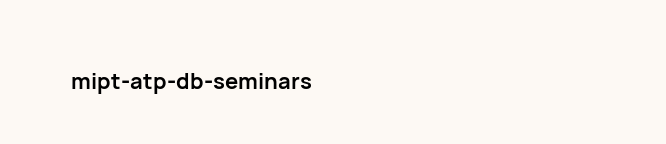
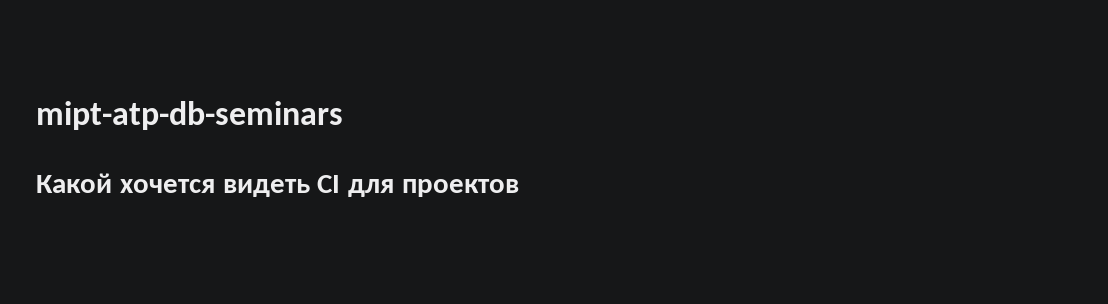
(312, 83) none -> [36,173,520,197] // Какой хочется видеть CI для проектов

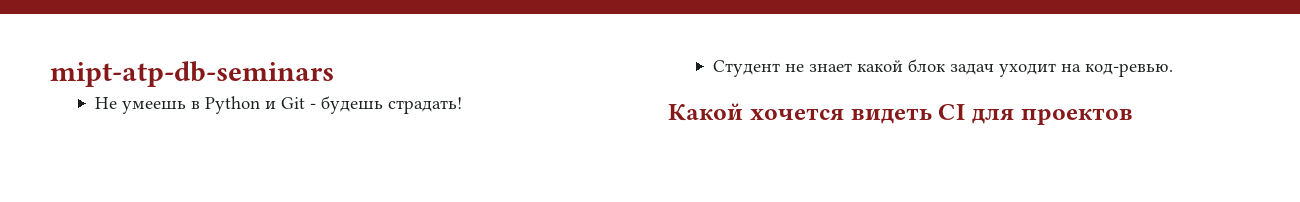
(343, 115) none -> [95,96,463,114] [713,59,1174,77] // Не умеешь в Python и Git - будешь страдать! // Студент не знает какой блок задач уходит на код-ревью.

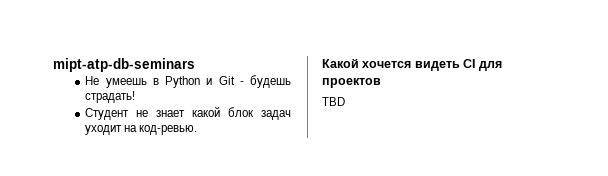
(1133, 116) none -> [322,97,345,106] // TBD

